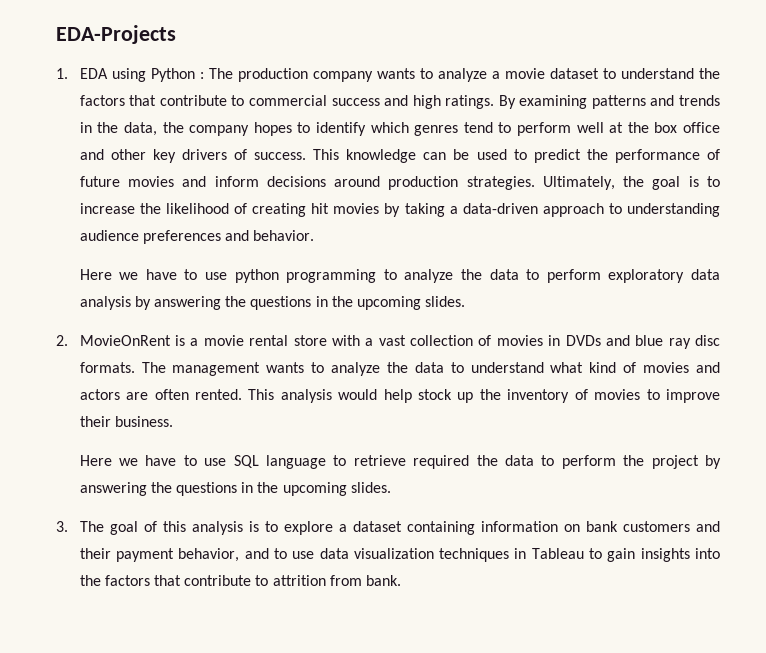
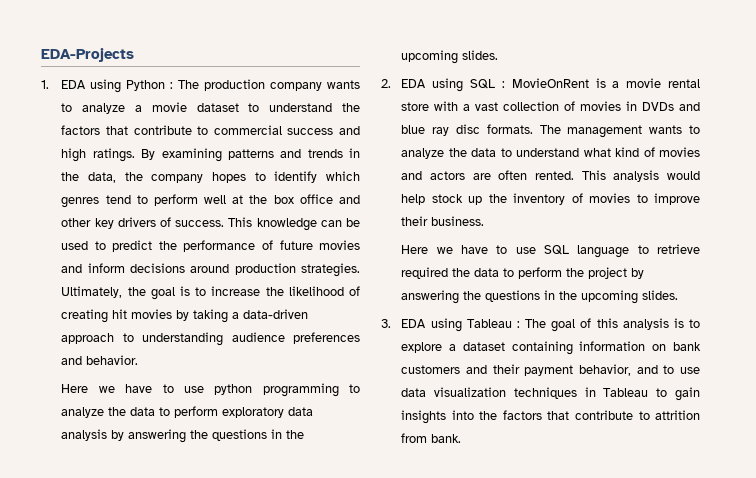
(68, 340) none -> [401,78,505,92] EDA using SQL :
(68, 526) none -> [401,318,520,332] EDA using Tableau :

